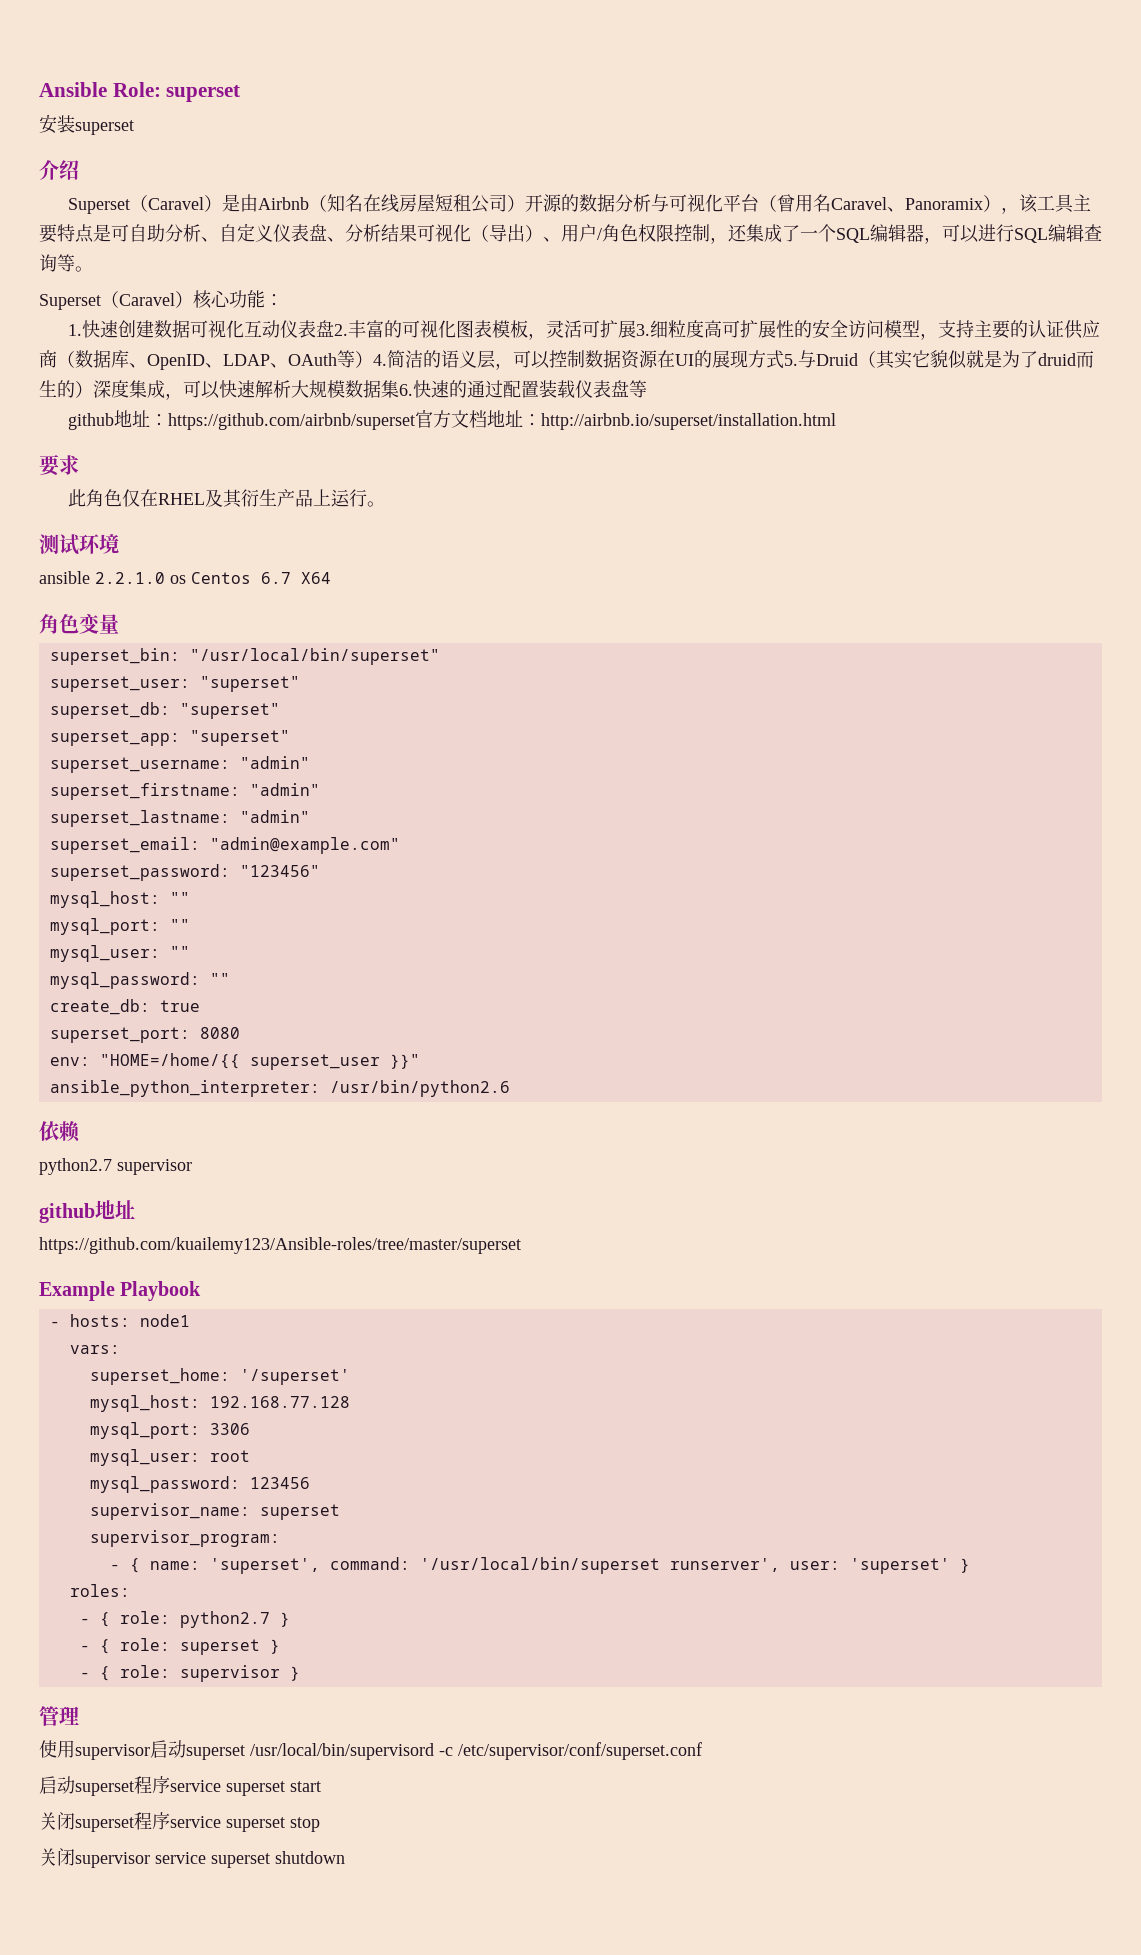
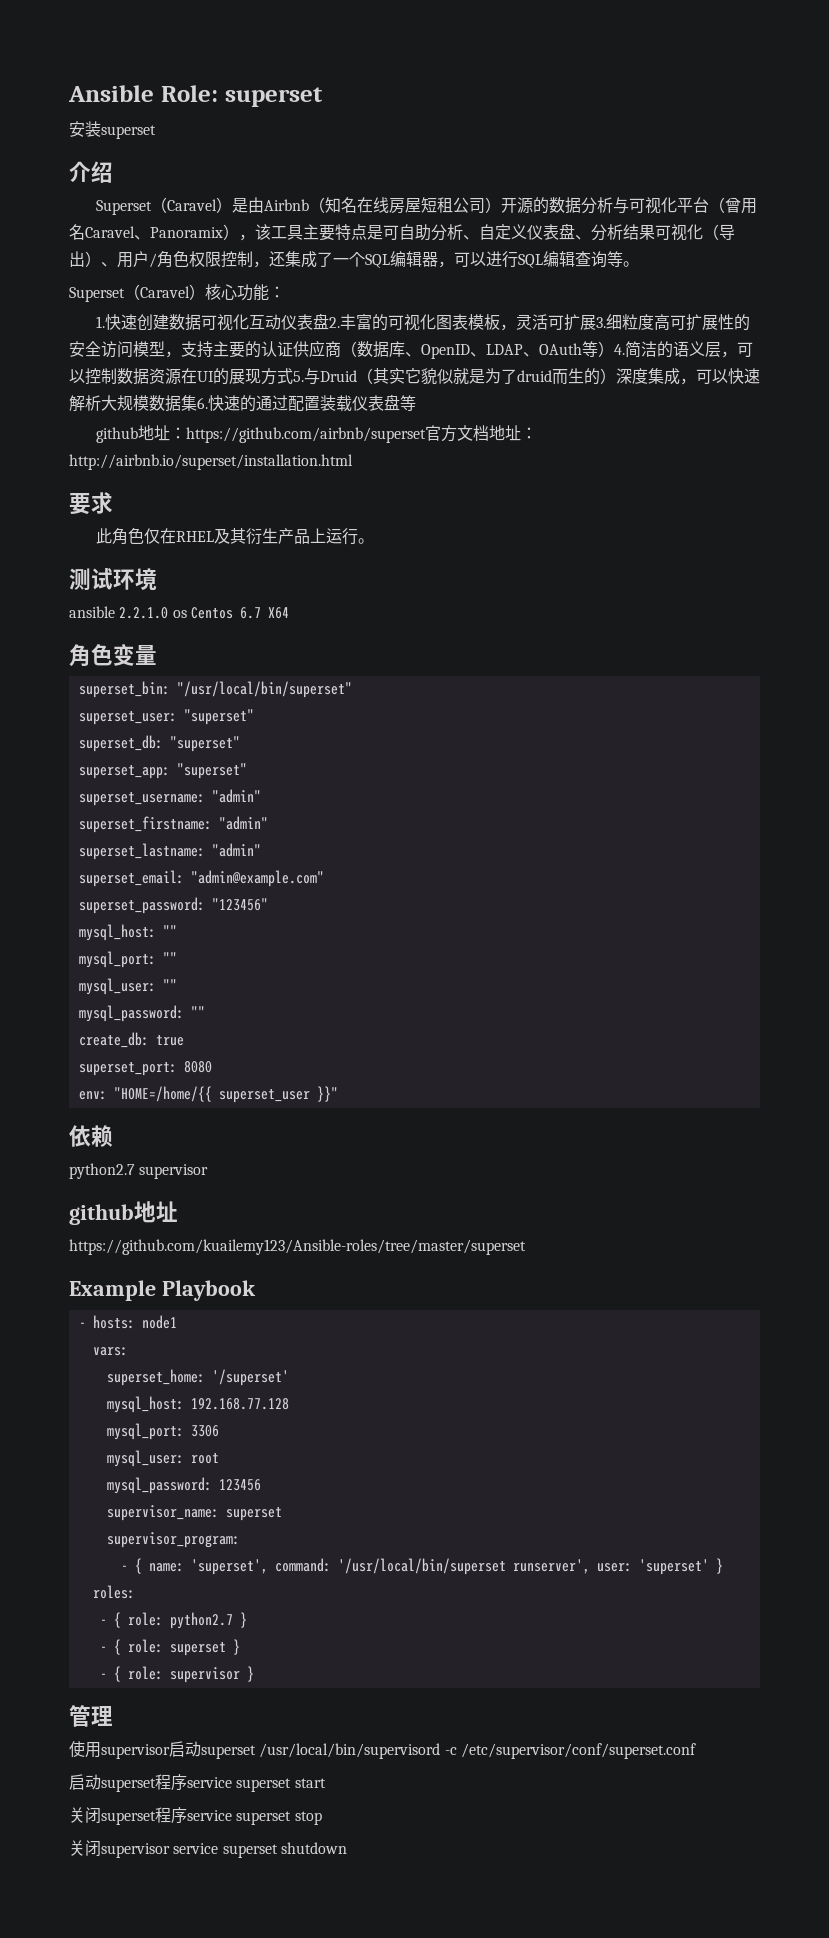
[49,1080,510,1097] // ansible_python_interpreter: /usr/bin/python2.6 -> (338, 1094) none

